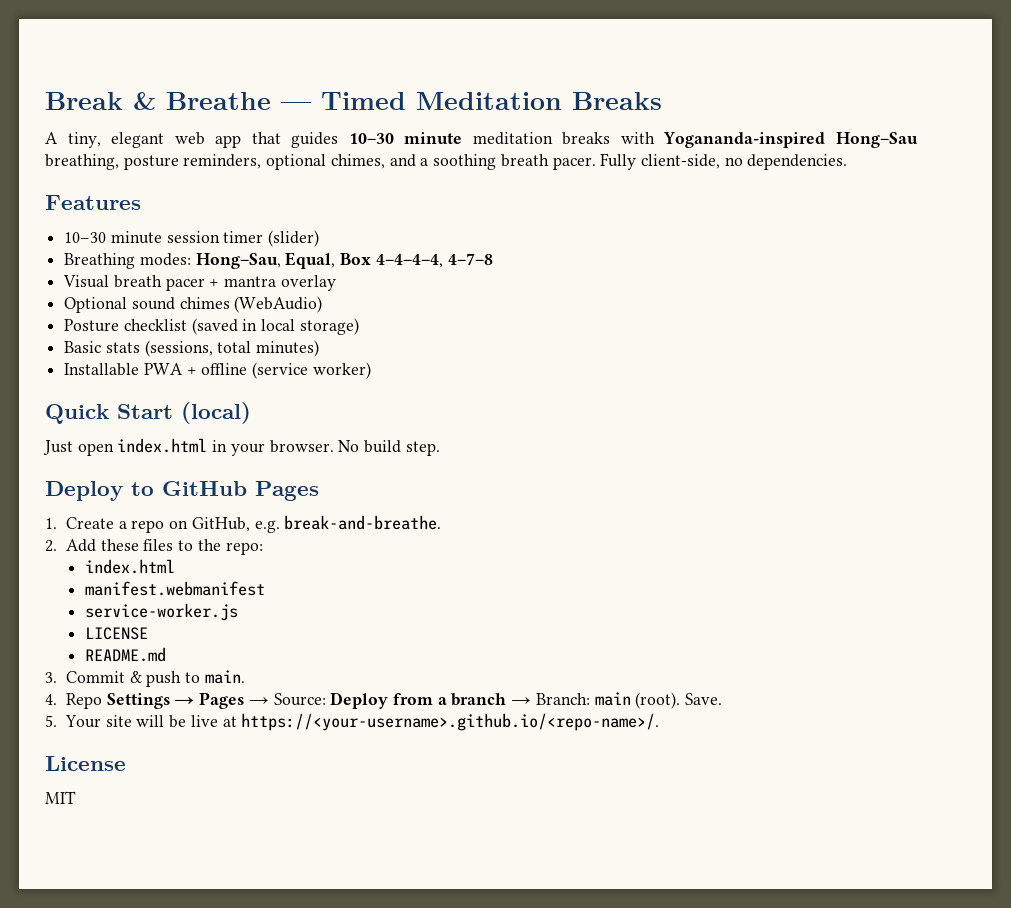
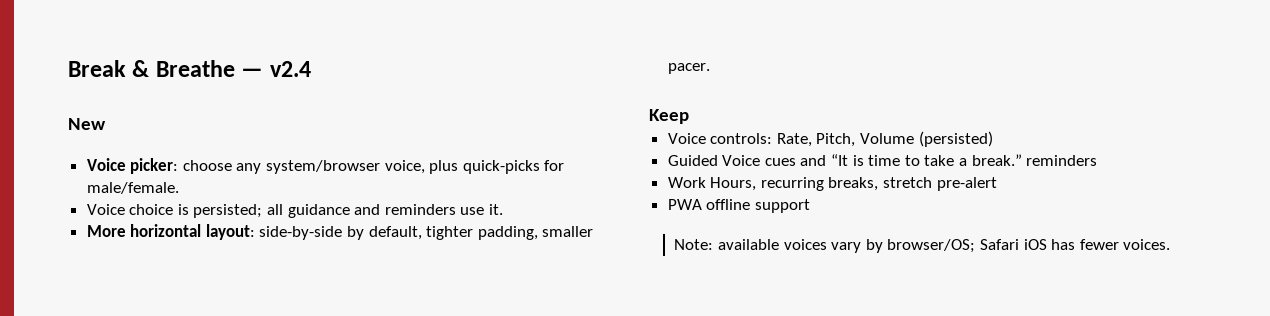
[321,92,662,110] [45,132,919,148] [45,153,848,170] [45,195,141,210] [64,230,320,247] [64,252,493,269] [63,275,336,291] [64,296,323,313] [64,318,359,335] [64,340,320,357] [64,362,371,379] [45,402,251,424] [43,438,440,456] [45,481,319,501] [45,515,442,533] [45,539,263,555] [85,559,176,574] [85,581,266,596] [85,603,239,621] [85,627,149,640] [85,647,167,662] [45,670,245,687] [45,692,723,709] [45,713,660,731] [45,756,126,771] [45,791,76,804] Timed Meditation Breaks // A tiny, elegant web app that guides 10–30 minute meditation breaks with Yogananda-inspired Hong–Sau breathing, posture reminders, optional chimes, and a soothing breath pacer. Fully client-side, no dependencies. // Features // 10–30 minute session timer (slider) // Breathing modes: Hong–Sau, Equal, Box 4–4–4–4, 4–7–8 // Visual breath pacer + mantra overlay // Optional sound chimes (WebAudio) // Posture checklist (saved in local storage) // Basic stats (sessions, total minutes) // Installable PWA + offline (service worker) // Quick Start (local) // Just open index.html in your browser. No build step. // Deploy to GitHub Pages // 1. Create a repo on GitHub, e.g. break-and-breathe. // 2. Add these files to the repo: // index.html // manifest.webmanifest // service-worker.js // LICENSE // README.md // 3. Commit & push to main. // 4. Repo Settings → Pages → Source: Deploy from a branch → Branch: main (root). Save. // 5. Your site will be live at https://<your-username>.github.io/<repo-name>/. // License // MIT -> [269,61,311,77] [68,118,106,130] [86,158,565,174] [86,182,179,194] [86,204,504,218] [86,224,594,240] [667,63,710,74] [649,109,689,124] [667,131,993,147] [667,154,1098,166] [667,177,997,191] [667,199,810,213] [674,239,1171,253] v2.4 // New // Voice picker: choose any system/browser voice, plus quick-picks for male/female. // Voice choice is persisted; all guidance and reminders use it. // More horizontal layout: side-by-side by default, tighter padding, smaller pacer. // Keep // Voice controls: Rate, Pitch, Volume (persisted) // Guided Voice cues and “It is time to take a break.” reminders // Work Hours, recurring breaks, stretch pre-alert // PWA offline support // Note: available voices vary by browser/OS; Safari iOS has fewer voices.

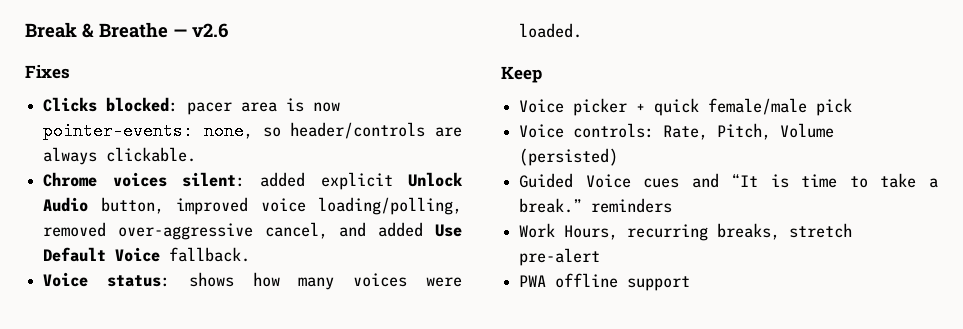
[269,61,311,77] [68,118,106,130] [86,158,565,174] [86,182,179,194] [86,204,504,218] [86,224,594,240] [667,63,710,74] [649,109,689,124] v2.4 // New // Voice picker: choose any system/browser voice, plus quick-picks for male/female. // Voice choice is persisted; all guidance and reminders use it. // More horizontal layout: side-by-side by default, tighter padding, smaller pacer. // Keep -> [192,23,228,38] [25,65,70,79] [43,97,341,115] [43,122,463,140] [43,147,197,165] [43,172,463,190] [43,197,462,215] [43,222,462,240] [43,247,251,262] [43,272,462,290] [519,23,583,38] [501,66,542,83] [519,98,853,116] v2.6 // Fixes // Clicks blocked: pacer area is now pointer-events: none, so header/controls are always clickable. // Chrome voices silent: added explicit Unlock Audio button, improved voice loading/polling, removed over-aggressive cancel, and added Use Default Voice fallback. // Voice status: shows how many voices were loaded. // Keep // Voice picker + quick female/male pick
[674,239,1171,253] // Note: available voices vary by browser/OS; Safari iOS has fewer voices. -> (691, 283) none

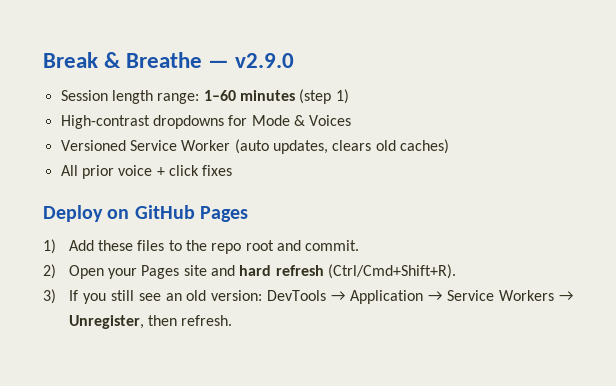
[192,23,228,38] [25,65,70,79] [43,97,341,115] [43,122,463,140] [43,147,197,165] [43,172,463,190] [43,197,462,215] [43,222,462,240] [43,247,251,262] [43,272,462,290] [519,23,583,38] [501,66,542,83] [519,98,853,116] [519,123,835,140] [519,148,619,166] [519,173,938,188] [519,198,673,213] [519,223,853,241] [519,248,601,266] [519,273,691,291] v2.6 // Fixes // Clicks blocked: pacer area is now pointer-events: none, so header/controls are always clickable. // Chrome voices silent: added explicit Unlock Audio button, improved voice loading/polling, removed over-aggressive cancel, and added Use Default Voice fallback. // Voice status: shows how many voices were loaded. // Keep // Voice picker + quick female/male pick // Voice controls: Rate, Pitch, Volume (persisted) // Guided Voice cues and “It is time to take a break.” reminders // Work Hours, recurring breaks, stretch pre-alert // PWA offline support -> [235,53,295,68] [60,89,349,104] [60,115,352,129] [60,139,449,154] [60,165,233,179] [43,205,249,222] [43,239,360,254] [43,264,457,279] [43,289,573,304] [68,315,233,329] v2.9.0 // Session length range: 1–60 minutes (step 1) // High-contrast dropdowns for Mode & Voices // Versioned Service Worker (auto updates, clears old caches) // All prior voice + click fixes // Deploy on GitHub Pages // 1) Add these files to the repo root and commit. // 2) Open your Pages site and hard refresh (Ctrl/Cmd+Shift+R). // 3) If you still see an old version: DevTools → Application → Service Workers → Unregister, then refresh.

